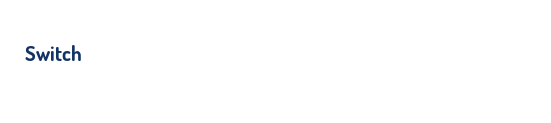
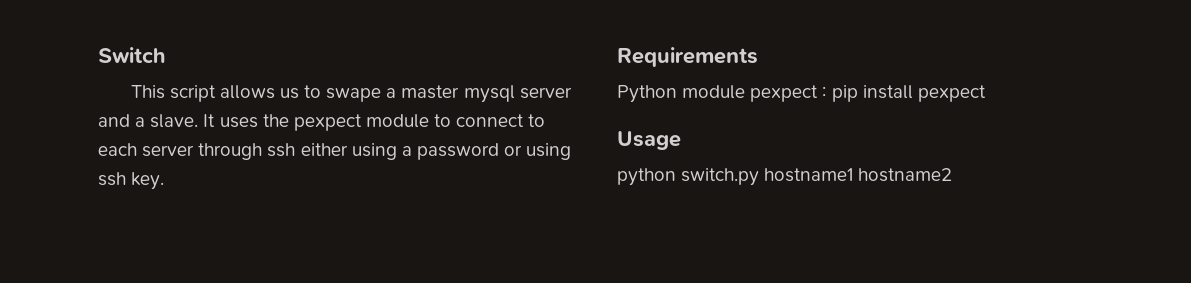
(82, 53) none -> [130,85,572,103] [98,114,546,131] [98,143,572,160] [98,172,165,190] [617,47,758,67] [617,85,986,103] [617,131,681,150] [617,168,953,186] // This script allows us to swape a master mysql server and a slave. It uses the pexpect module to connect to each server through ssh either using a password or using ssh key. // Requirements // Python module pexpect : pip install pexpect // Usage // python switch.py hostname1 hostname2

